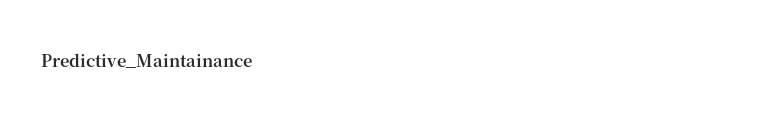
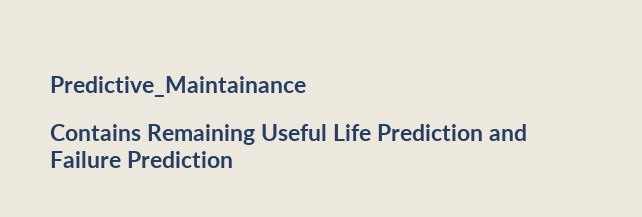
(252, 60) none -> [50,124,528,145] [50,151,234,168] // Contains Remaining Useful Life Prediction and Failure Prediction

